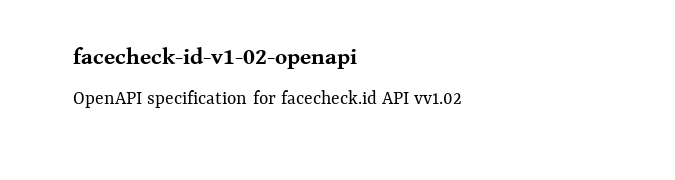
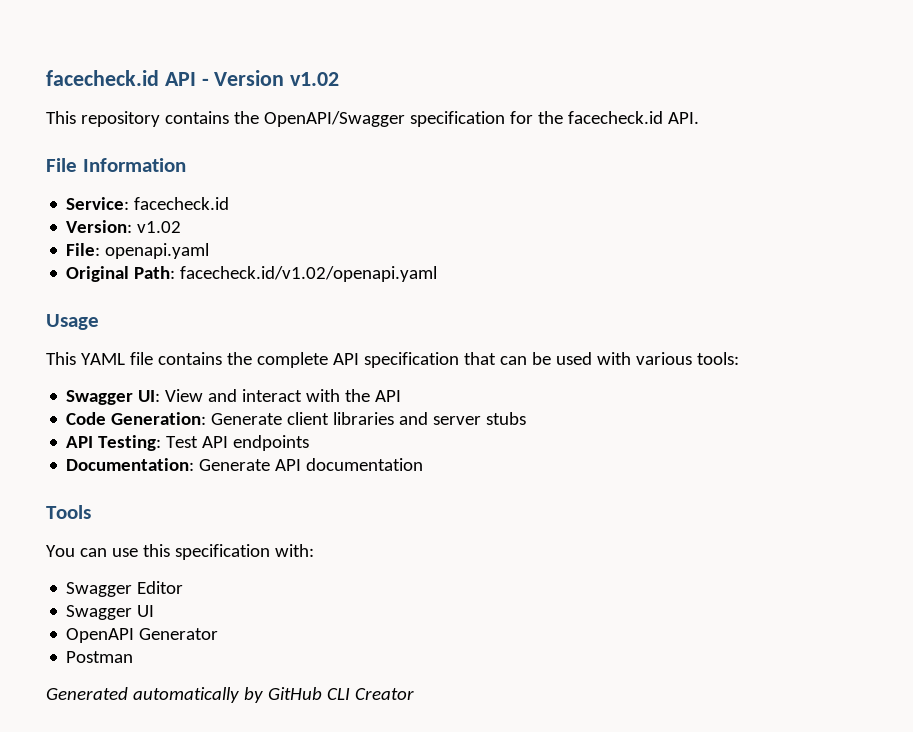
[73,47,357,69] [73,90,463,108] facecheck-id-v1-02-openapi // OpenAPI specification for facecheck.id API vv1.02 -> [46,70,340,86] [46,111,699,127] [46,158,186,172] [66,197,230,210] [66,220,182,233] [66,243,210,259] [66,266,438,282] [46,314,99,330] [46,352,739,368] [66,389,402,405] [66,412,527,425] [66,435,310,451] [66,458,424,471] [46,505,91,519] [46,544,314,560] [66,581,184,597] [66,605,155,620] [66,628,219,643] [66,651,134,663] [46,687,414,703] facecheck.id API - Version v1.02 // This repository contains the OpenAPI/Swagger specification for the facecheck.id API. // File Information // Service: facecheck.id // Version: v1.02 // File: openapi.yaml // Original Path: facecheck.id/v1.02/openapi.yaml // Usage // This YAML file contains the complete API specification that can be used with various tools: // Swagger UI: View and interact with the API // Code Generation: Generate client libraries and server stubs // API Testing: Test API endpoints // Documentation: Generate API documentation // Tools // You can use this specification with: // Swagger Editor // Swagger UI // OpenAPI Generator // Postman // Generated automatically by GitHub CLI Creator

